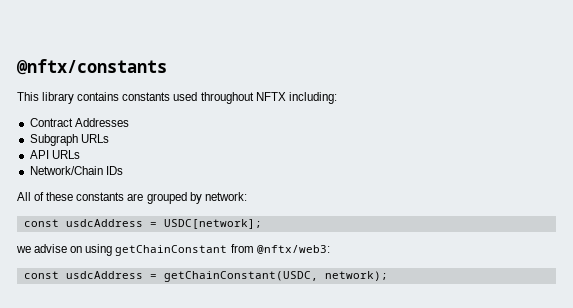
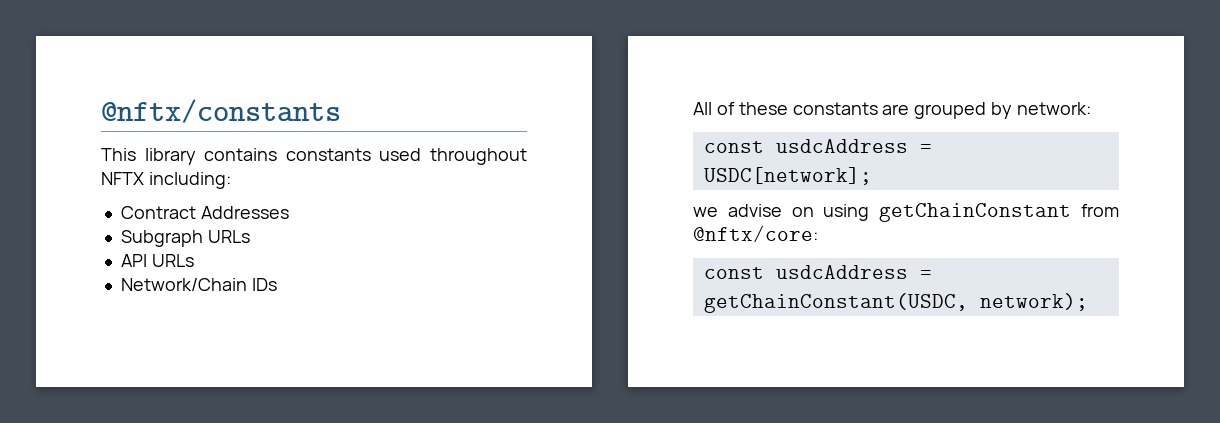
[256,245,330,254] @nftx/web3: -> [693,225,818,242] @nftx/core:

